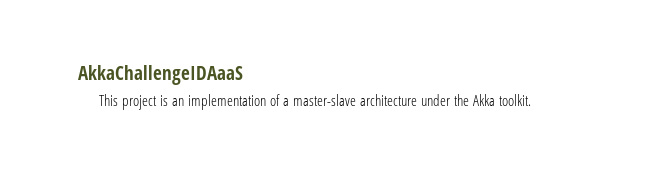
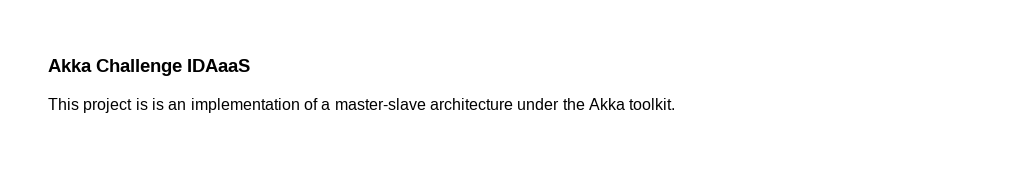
[78,65,243,85] AkkaChallengeIDAaaS -> [48,59,250,76] Akka Challenge IDAaaS
(168, 100) none -> [151,98,164,110] is

